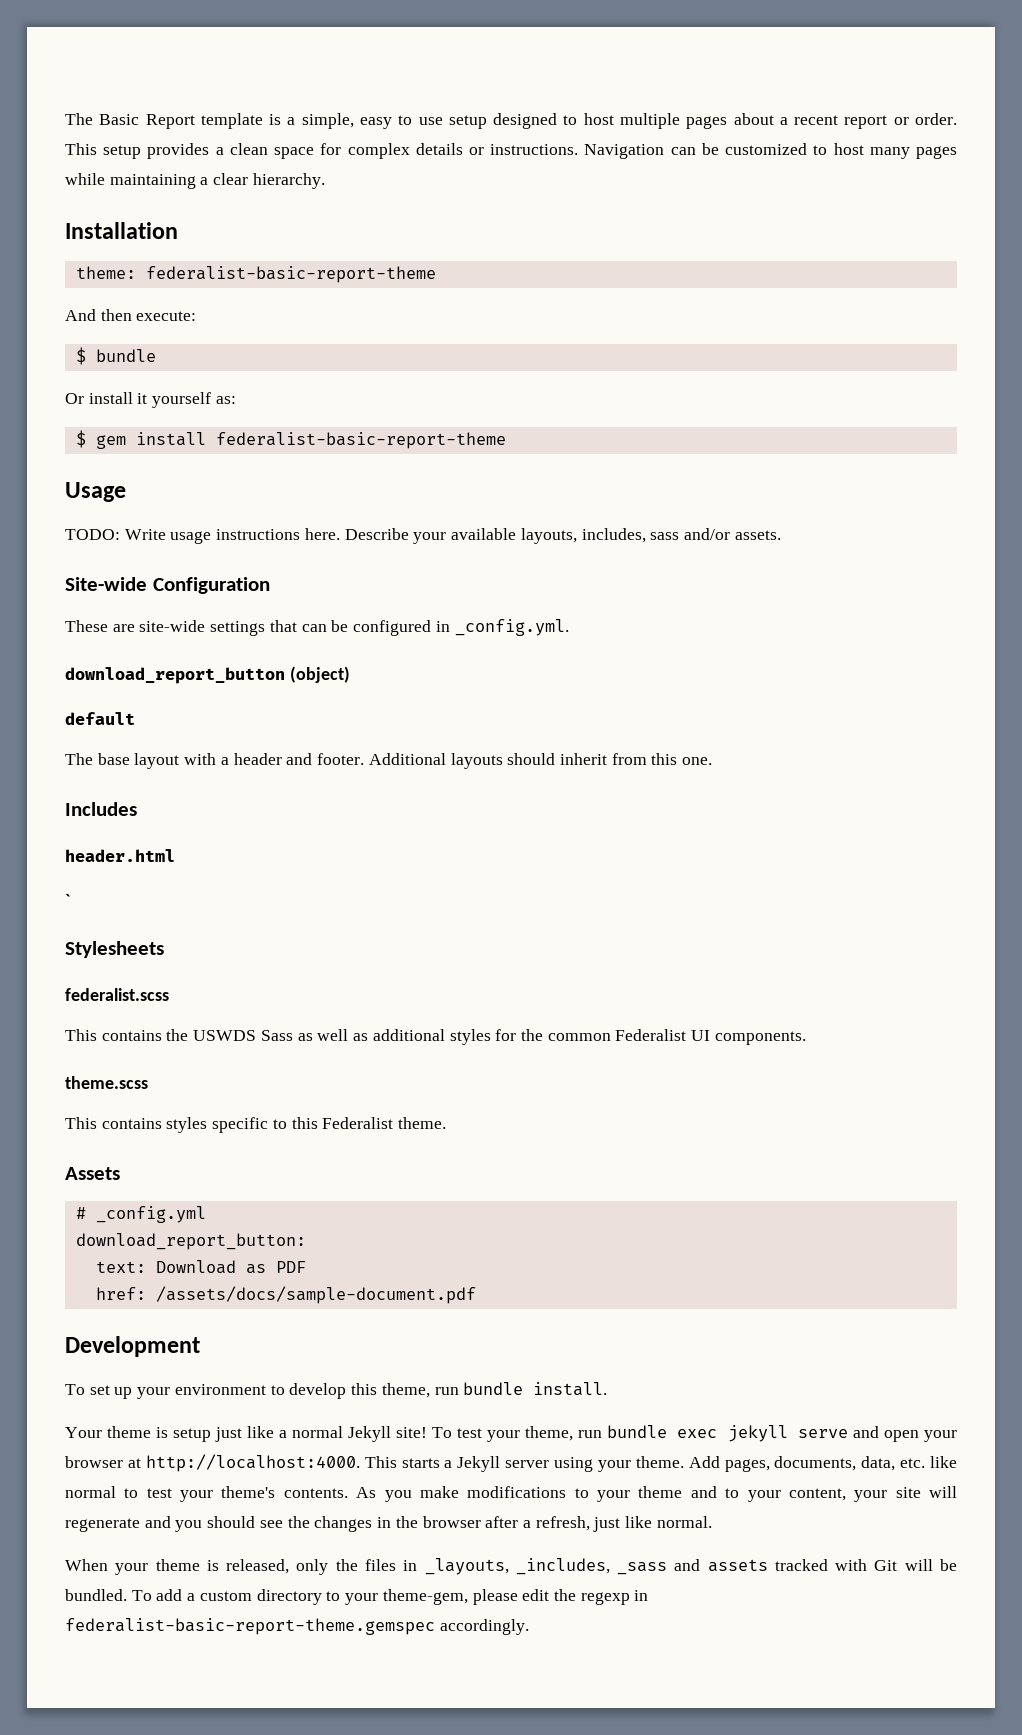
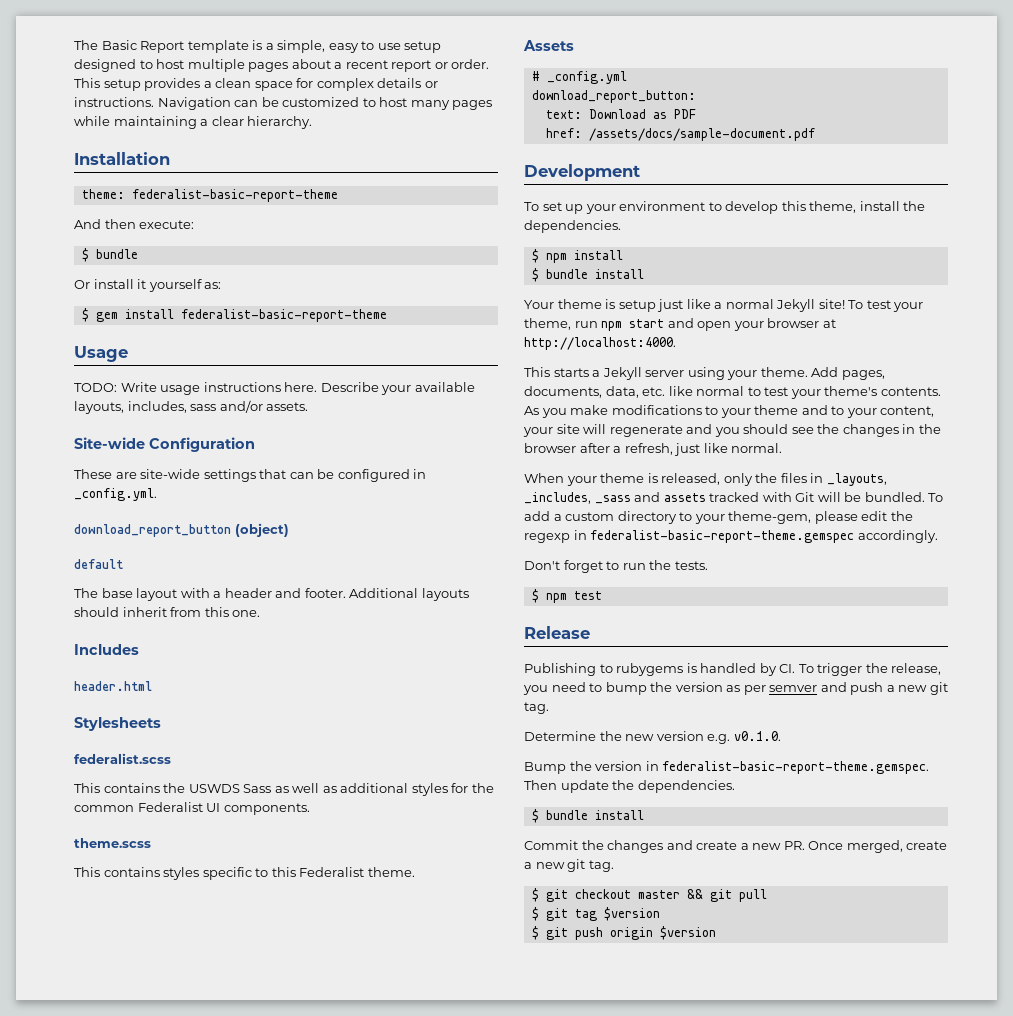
[65,894,70,907] // ` -> (152, 686) none
[434,1382,608,1396] run bundle install. -> [859,201,926,211] [524,220,621,233] [531,249,623,263] [531,268,644,282] install the dependencies. // $ npm install // $ bundle install
[606,1425,849,1442] bundle exec jekyll serve -> [601,319,665,331] npm start
(360, 1463) none -> (676, 343) //
(529, 1627) none -> [524,560,708,573] [531,589,602,603] [524,626,590,639] [524,663,942,676] [523,682,948,695] [524,702,549,714] [524,731,781,744] [524,761,930,774] [524,780,735,793] [531,809,644,823] [524,840,948,853] [524,859,614,872] [531,888,767,902] [531,907,660,921] [531,926,716,940] // Don't forget to run the tests. // $ npm test // Release // Publishing to rubygems is handled by CI. To trigger the release, you need to bump the version as per semver and push a new git tag. // Determine the new version e.g. v0.1.0. // Bump the version in federalist-basic-report-theme.gemspec. Then update the dependencies. // $ bundle install // Commit the changes and create a new PR. Once merged, create a new git tag. // $ git checkout master && git pull // $ git tag $version // $ git push origin $version

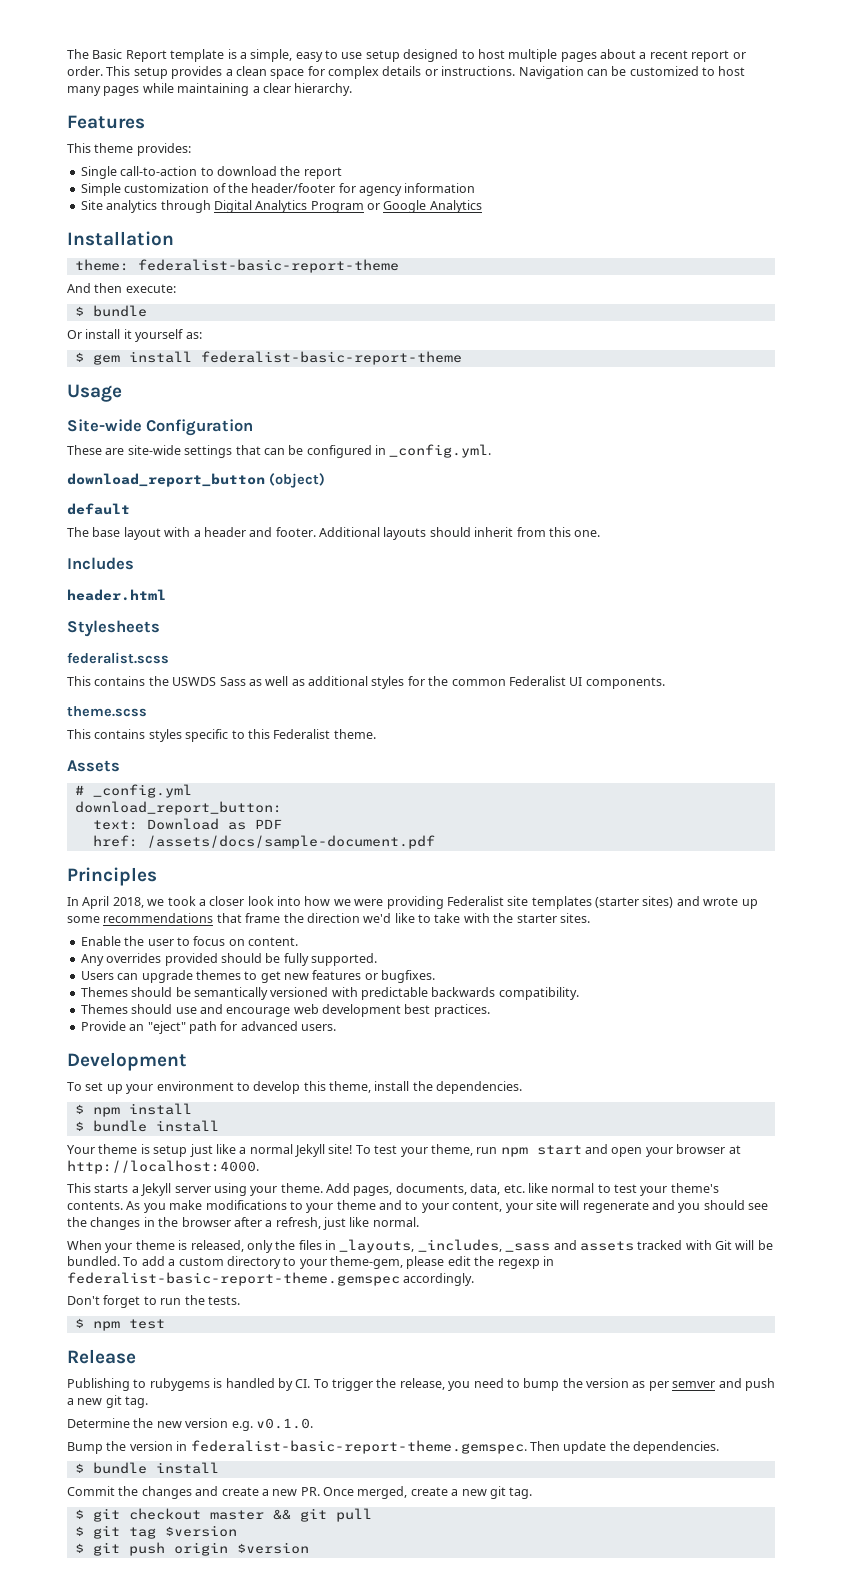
(313, 122) none -> [67,115,145,129] [67,143,191,156] [80,166,342,179] [80,183,476,196] [80,200,482,213] // Features // This theme provides: // Single call-to-action to download the report // Simple customization of the header/footer for agency information // Site analytics through Digital Analytics Program or Google Analytics
[74,382,475,395] [74,400,309,414] // TODO: Write usage instructions here. Describe your available layouts, includes, sass and/or assets. -> (122, 393) none
(815, 134) none -> [67,867,157,886] [67,896,758,909] [67,913,590,923] [80,936,298,946] [80,953,377,966] [80,970,436,983] [80,987,579,1000] [80,1004,490,1017] [80,1021,336,1034] // Principles // In April 2018, we took a closer look into how we were providing Federalist site templates (starter sites) and wrote up some recommendations that frame the direction we'd like to take with the starter sites. // Enable the user to focus on content. // Any overrides provided should be fully supported. // Users can upgrade themes to get new features or bugfixes. // Themes should be semantically versioned with predictable backwards compatibility. // Themes should use and encourage web development best practices. // Provide an "eject" path for advanced users.

